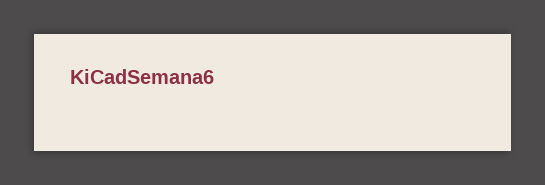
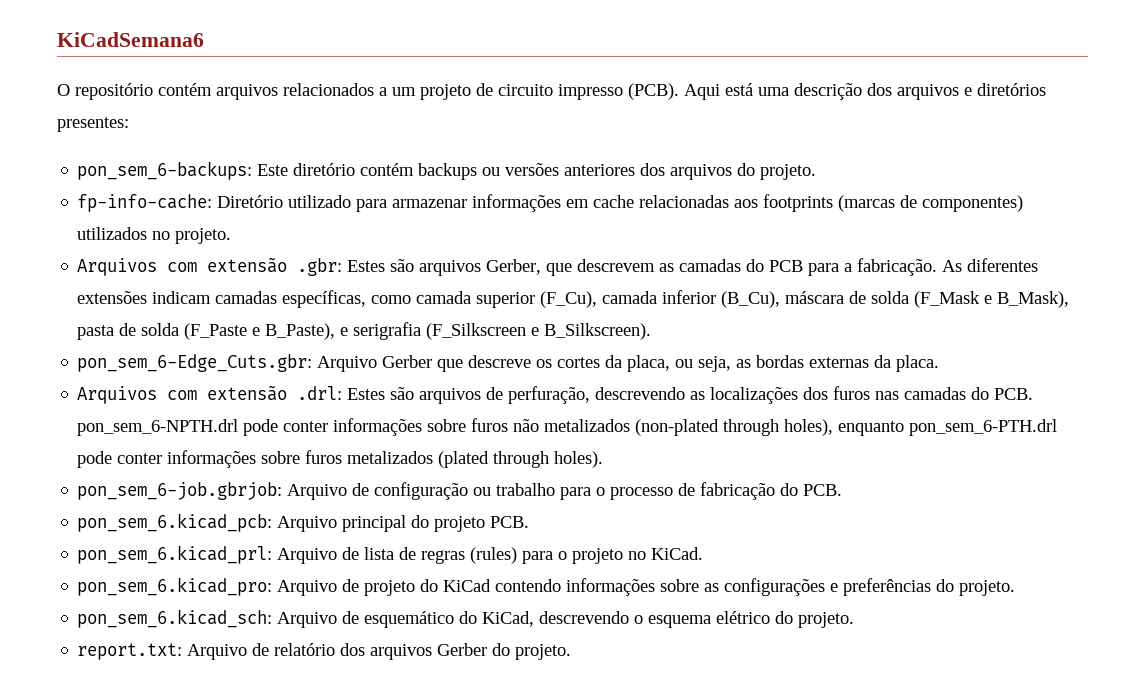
(214, 76) none -> [57,83,1046,100] [57,117,129,132] [77,161,817,180] [77,194,1024,212] [77,227,232,244] [77,257,1039,276] [77,290,1070,308] [77,322,652,340] [77,354,940,372] [77,385,1034,404] [77,418,1058,436] [77,450,604,468] [77,482,843,500] [77,513,530,532] [77,545,704,564] [77,577,1016,596] [77,609,855,628] [77,643,572,660] // O repositório contém arquivos relacionados a um projeto de circuito impresso (PCB). Aqui está uma descrição dos arquivos e diretórios presentes: // pon_sem_6-backups: Este diretório contém backups ou versões anteriores dos arquivos do projeto. // fp-info-cache: Diretório utilizado para armazenar informações em cache relacionadas aos footprints (marcas de componentes) utilizados no projeto. // Arquivos com extensão .gbr: Estes são arquivos Gerber, que descrevem as camadas do PCB para a fabricação. As diferentes extensões indicam camadas específicas, como camada superior (F_Cu), camada inferior (B_Cu), máscara de solda (F_Mask e B_Mask), pasta de solda (F_Paste e B_Paste), e serigrafia (F_Silkscreen e B_Silkscreen). // pon_sem_6-Edge_Cuts.gbr: Arquivo Gerber que descreve os cortes da placa, ou seja, as bordas externas da placa. // Arquivos com extensão .drl: Estes são arquivos de perfuração, descrevendo as localizações dos furos nas camadas do PCB. pon_sem_6-NPTH.drl pode conter informações sobre furos não metalizados (non-plated through holes), enquanto pon_sem_6-PTH.drl pode conter informações sobre furos metalizados (plated through holes). // pon_sem_6-job.gbrjob: Arquivo de configuração ou trabalho para o processo de fabricação do PCB. // pon_sem_6.kicad_pcb: Arquivo principal do projeto PCB. // pon_sem_6.kicad_prl: Arquivo de lista de regras (rules) para o projeto no KiCad. // pon_sem_6.kicad_pro: Arquivo de projeto do KiCad contendo informações sobre as configurações e preferências do projeto. // pon_sem_6.kicad_sch: Arquivo de esquemático do KiCad, descrevendo o esquema elétrico do projeto. // report.txt: Arquivo de relatório dos arquivos Gerber do projeto.

